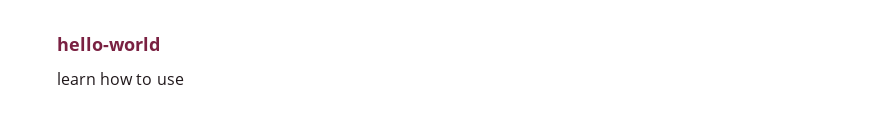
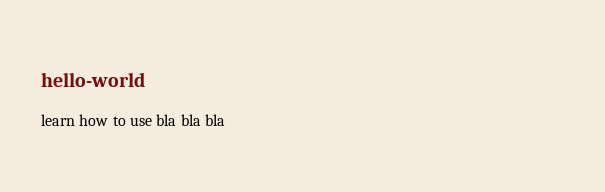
(184, 80) none -> [156,114,225,126] bla bla bla

